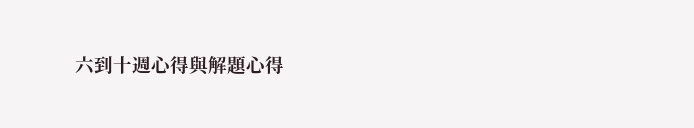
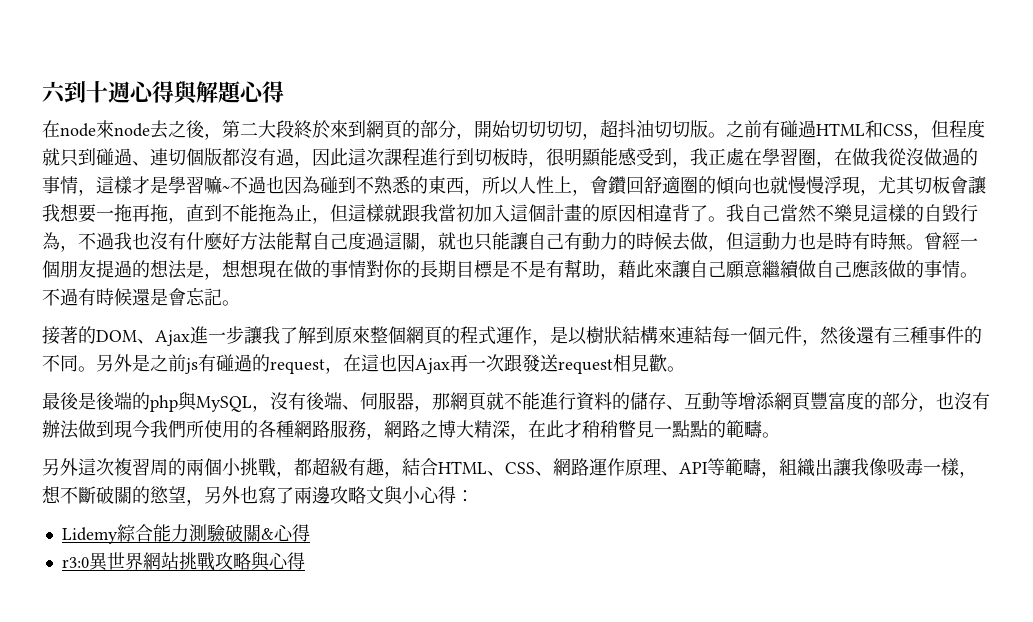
(284, 65) none -> [42,119,985,140] [42,148,978,168] [42,176,986,196] [42,203,978,224] [42,231,978,252] [42,259,978,280] [42,287,240,306] [42,326,982,346] [42,354,685,374] [42,391,990,412] [42,420,780,440] [42,457,977,478] [42,485,474,506] [61,524,310,544] [61,551,305,571] // 在node來node去之後，第二大段終於來到網頁的部分，開始切切切切，超抖油切切版。之前有碰過HTML和CSS，但程度就只到碰過、連切個版都沒有過，因此這次課程進行到切板時，很明顯能感受到，我正處在學習圈，在做我從沒做過的事情，這樣才是學習嘛~不過也因為碰到不熟悉的東西，所以人性上，會鑽回舒適圈的傾向也就慢慢浮現，尤其切板會讓我想要一拖再拖，直到不能拖為止，但這樣就跟我當初加入這個計畫的原因相違背了。我自己當然不樂見這樣的自毀行為，不過我也沒有什麼好方法能幫自己度過這關，就也只能讓自己有動力的時候去做，但這動力也是時有時無。曾經一個朋友提過的想法是，想想現在做的事情對你的長期目標是不是有幫助，藉此來讓自己願意繼續做自己應該做的事情。不過有時候還是會忘記。 // 接著的DOM、Ajax進一步讓我了解到原來整個網頁的程式運作，是以樹狀結構來連結每一個元件，然後還有三種事件的不同。另外是之前js有碰過的request，在這也因Ajax再一次跟發送request相見歡。 // 最後是後端的php與MySQL，沒有後端、伺服器，那網頁就不能進行資料的儲存、互動等增添網頁豐富度的部分，也沒有辦法做到現今我們所使用的各種網路服務，網路之博大精深，在此才稍稍瞥見一點點的範疇。 // 另外這次複習周的兩個小挑戰，都超級有趣，結合HTML、CSS、網路運作原理、API等範疇，組織出讓我像吸毒一樣，想不斷破關的慾望，另外也寫了兩邊攻略文與小心得： // Lidemy綜合能力測驗破關&心得 // r3:0異世界網站挑戰攻略與心得

